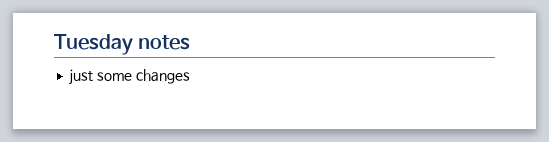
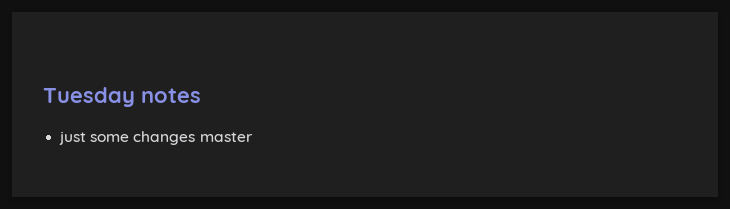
(190, 76) none -> [199,132,253,142] master

